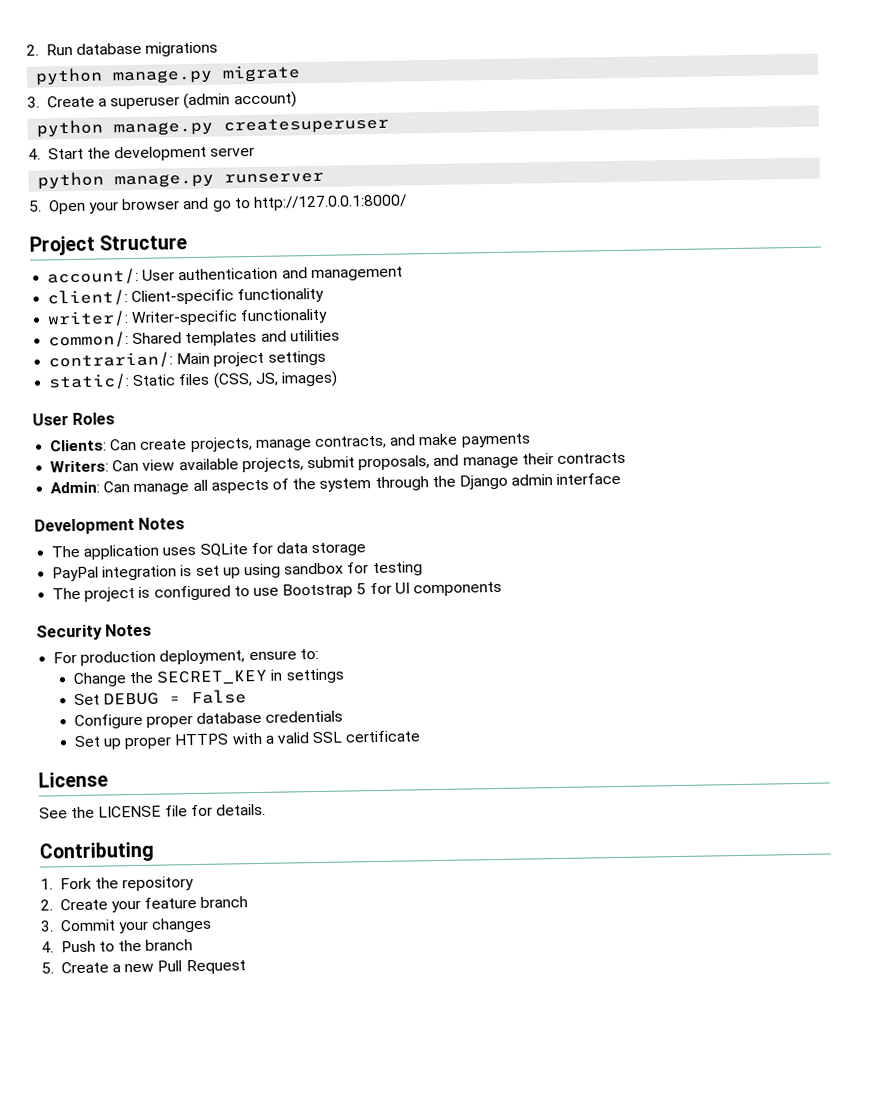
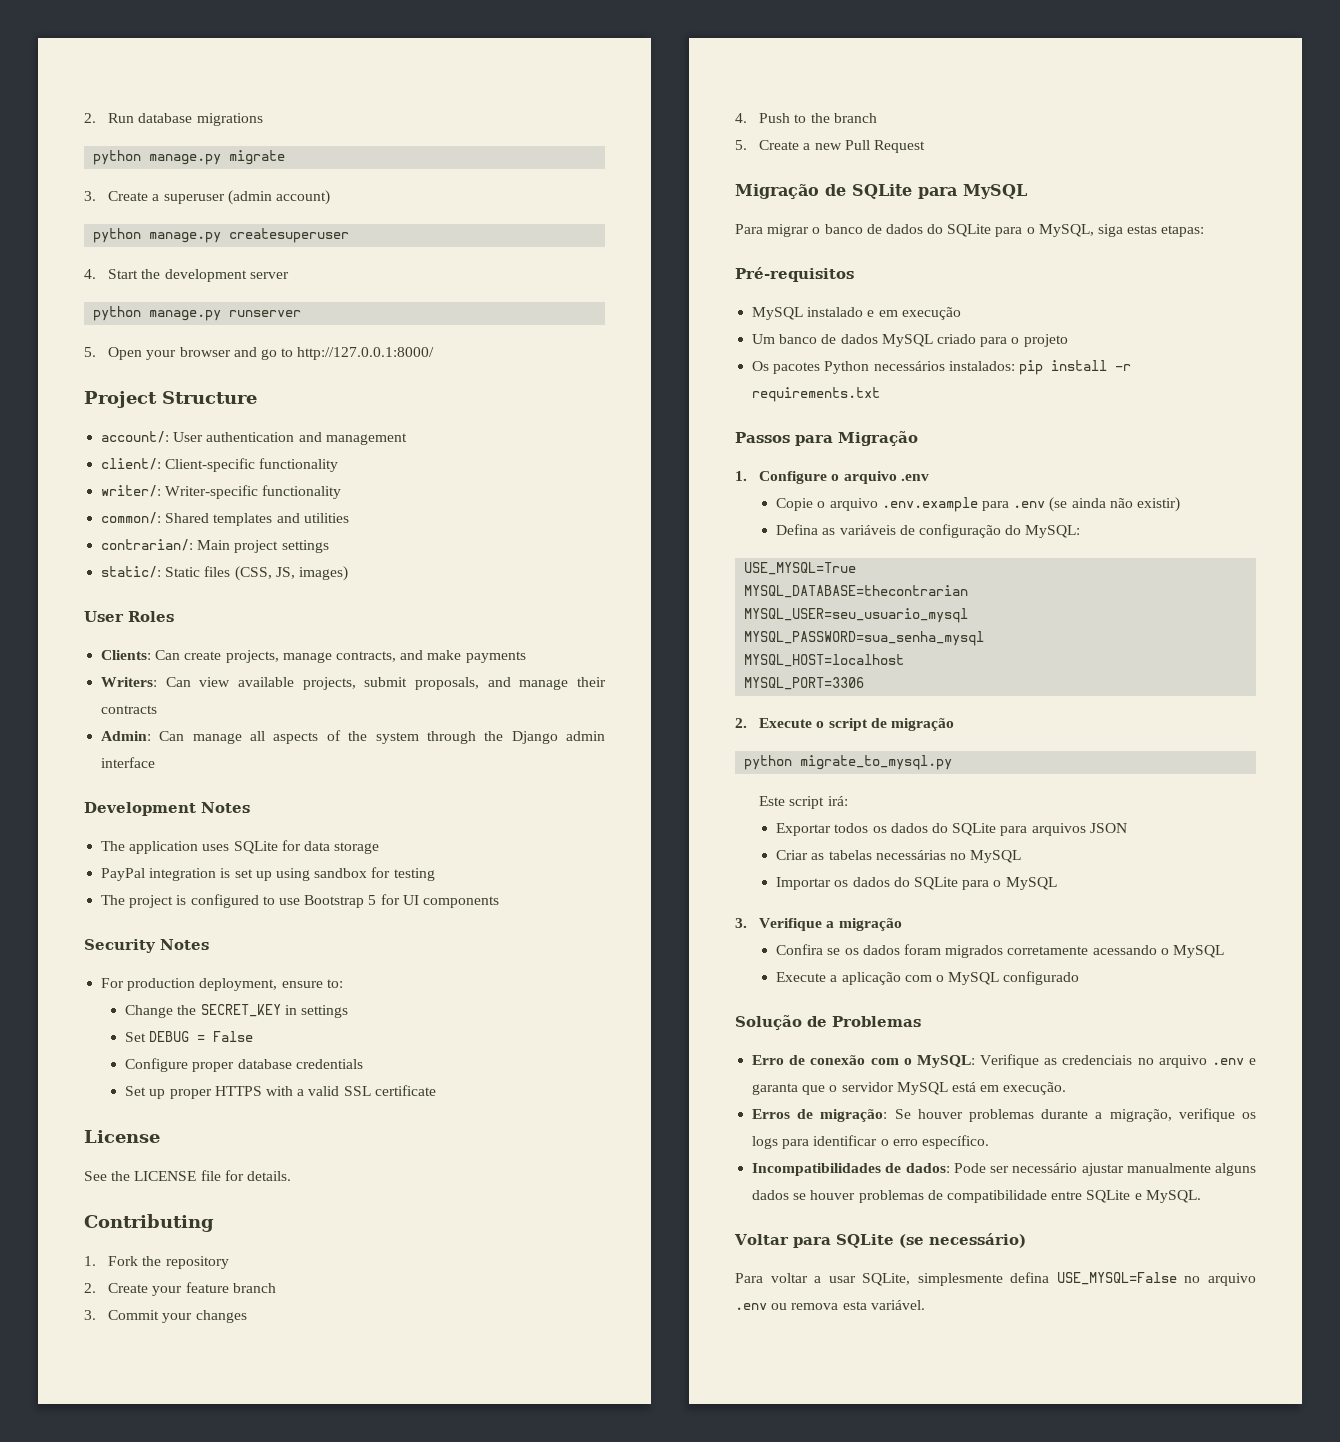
(246, 967) none -> [735,184,1027,199] [735,224,1205,237] [735,267,854,282] [752,307,961,320] [752,334,1068,347] [752,360,1131,375] [752,387,881,402] [735,431,918,446] [735,471,929,484] [776,497,1180,512] [776,524,1081,538] [744,562,857,575] [744,585,969,598] [744,608,969,623] [744,631,985,646] [744,654,905,667] [744,677,865,690] [735,718,954,731] [744,755,953,770] [759,796,848,809] [776,823,1127,836] [776,850,1022,863] [776,877,1057,890] [735,918,902,931] [776,944,1224,958] [776,971,1080,985] [735,1015,921,1030] [752,1054,1256,1068] [752,1082,1067,1095] [752,1108,1256,1122] [752,1135,989,1149] [752,1163,1256,1176] [752,1190,1201,1203] [734,1233,1026,1248] [735,1272,1256,1286] [735,1300,925,1310] // Migração de SQLite para MySQL // Para migrar o banco de dados do SQLite para o MySQL, siga estas etapas: // Pré-requisitos // MySQL instalado e em execução // Um banco de dados MySQL criado para o projeto // Os pacotes Python necessários instalados: pip install -r requirements.txt // Passos para Migração // 1. Configure o arquivo .env // Copie o arquivo .env.example para .env (se ainda não existir) // Defina as variáveis de configuração do MySQL: // USE_MYSQL=True // MYSQL_DATABASE=thecontrarian // MYSQL_USER=seu_usuario_mysql // MYSQL_PASSWORD=sua_senha_mysql // MYSQL_HOST=localhost // MYSQL_PORT=3306 // 2. Execute o script de migração // python migrate_to_mysql.py // Este script irá: // Exportar todos os dados do SQLite para arquivos JSON // Criar as tabelas necessárias no MySQL // Importar os dados do SQLite para o MySQL // 3. Verifique a migração // Confira se os dados foram migrados corretamente acessando o MySQL // Execute a aplicação com o MySQL configurado // Solução de Problemas // Erro de conexão com o MySQL: Verifique as credenciais no arquivo .env e garanta que o servidor MySQL está em execução. // Erros de migração: Se houver problemas durante a migração, verifique os logs para identificar o erro específico. // Incompatibilidades de dados: Pode ser necessário ajustar manualmente alguns dados se houver problemas de compatibilidade entre SQLite e MySQL. // Voltar para SQLite (se necessário) // Para voltar a usar SQLite, simplesmente defina USE_MYSQL=False no arquivo .env ou remova esta variável.

